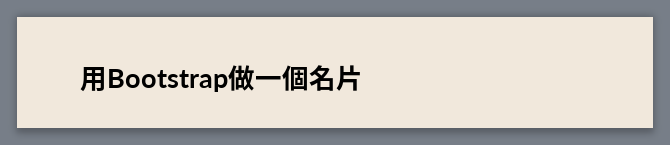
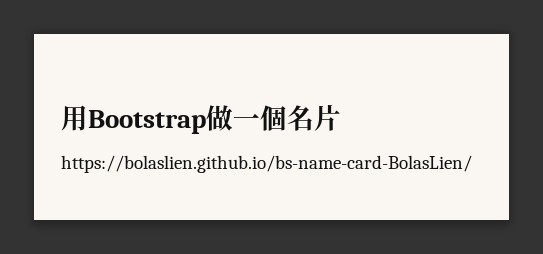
(363, 78) none -> [61,155,472,173] // https://bolaslien.github.io/bs-name-card-BolasLien/

